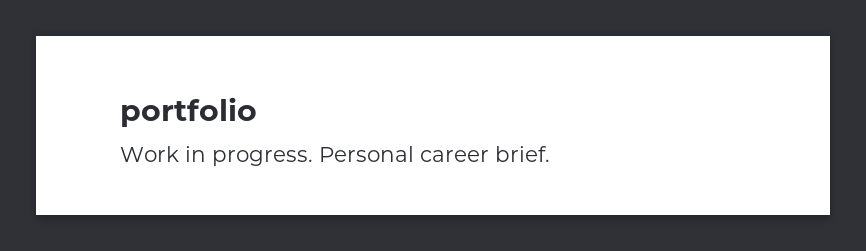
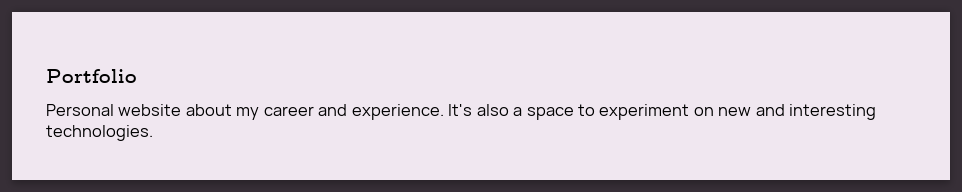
[120,97,257,127] [120,146,550,166] portfolio // Work in progress. Personal career brief. -> [46,69,137,83] [46,104,877,120] [46,125,153,141] Portfolio // Personal website about my career and experience. It's also a space to experiment on new and interesting technologies.

